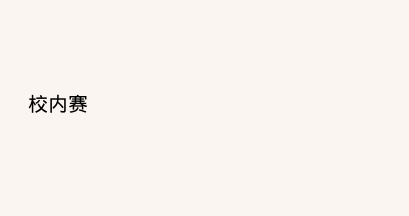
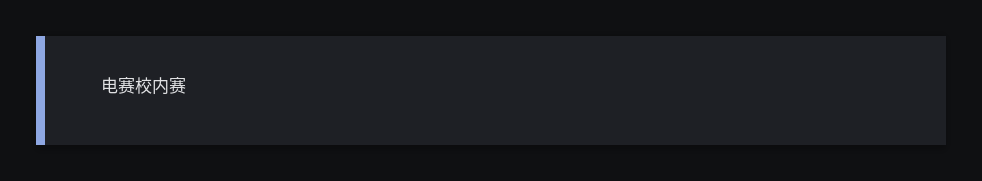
(28, 103) none -> [101,76,135,94] 电赛

